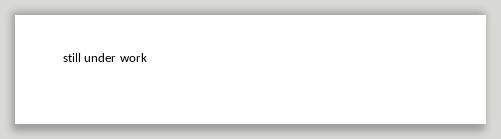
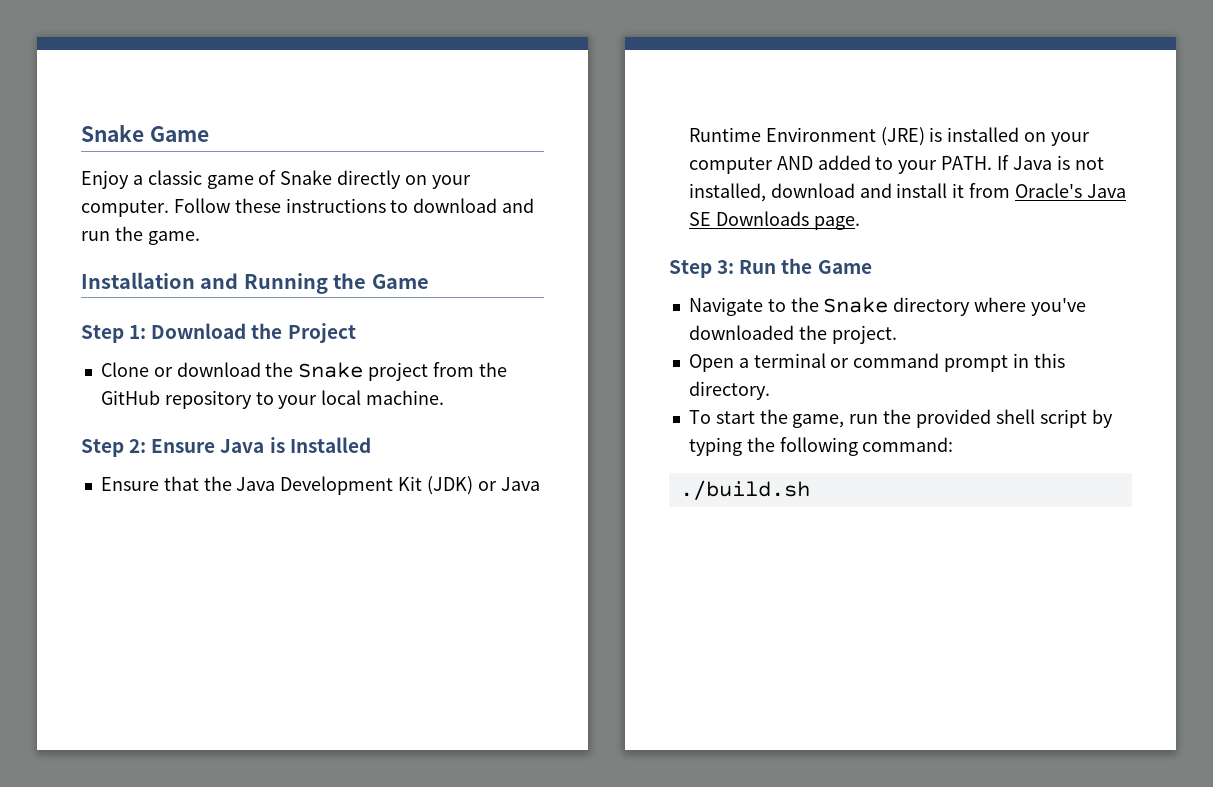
[63,53,147,62] still under work -> [81,125,209,142] [81,170,471,189] [81,198,535,217] [81,226,200,245] [81,272,429,294] [81,323,356,343] [100,362,507,381] [100,390,445,409] [81,437,371,457] [100,476,540,495] [688,127,1090,146] [688,155,1104,174] [688,183,1126,202] [688,211,860,230] [669,258,872,278] [688,297,1086,316] [688,325,897,344] [688,353,1065,372] [688,381,770,400] [688,409,1113,428] [688,437,954,456] [679,480,810,500] Snake Game // Enjoy a classic game of Snake directly on your computer. Follow these instructions to download and run the game. // Installation and Running the Game // Step 1: Download the Project // Clone or download the Snake project from the GitHub repository to your local machine. // Step 2: Ensure Java is Installed // Ensure that the Java Development Kit (JDK) or Java Runtime Environment (JRE) is installed on your computer AND added to your PATH. If Java is not installed, download and install it from Oracle's Java SE Downloads page. // Step 3: Run the Game // Navigate to the Snake directory where you've downloaded the project. // Open a terminal or command prompt in this directory. // To start the game, run the provided shell script by typing the following command: // ./build.sh

